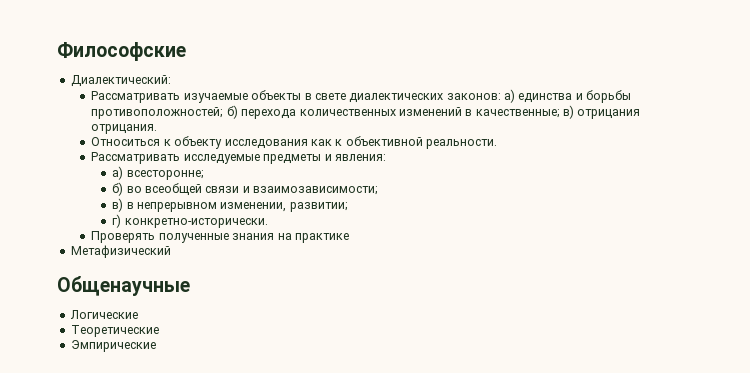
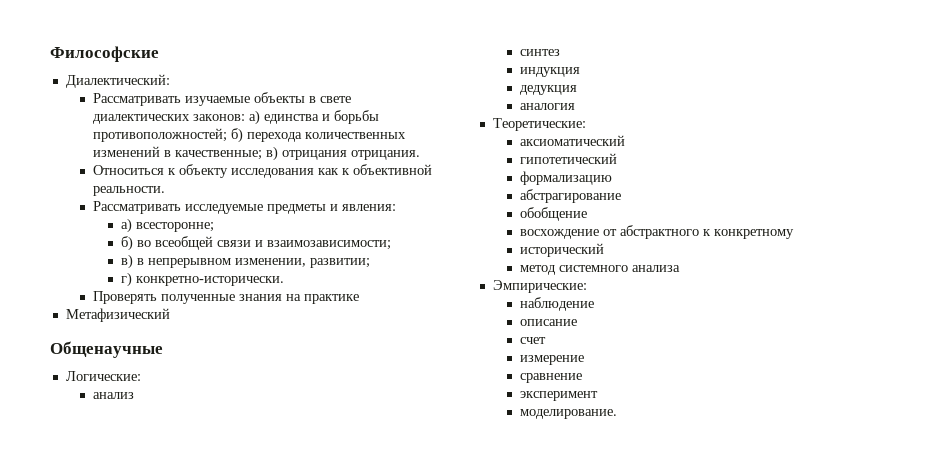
[69,310,138,319] [70,325,159,337] [70,340,156,352] Логические // Теоретические // Эмпирические -> [65,371,141,381] [93,392,135,399] [520,49,561,56] [520,67,581,77] [520,85,578,95] [520,103,576,110] [492,118,586,131] [520,135,626,146] [520,153,618,164] [520,171,613,185] [520,189,622,203] [520,207,588,221] [520,225,795,239] [520,243,605,257] [520,265,681,275] [492,280,587,293] [520,297,595,311] [520,319,578,326] [520,337,547,344] [520,355,585,365] [520,373,583,383] [520,391,599,401] [520,409,618,419] Логические: // анализ // синтез // индукция // дедукция // аналогия // Теоретические: // аксиоматический // гипотетический // формализацию // абстрагирование // обобщение // восхождение от абстрактного к конкретному // исторический // метод системного анализа // Эмпирические: // наблюдение // описание // счет // измерение // сравнение // эксперимент // моделирование.

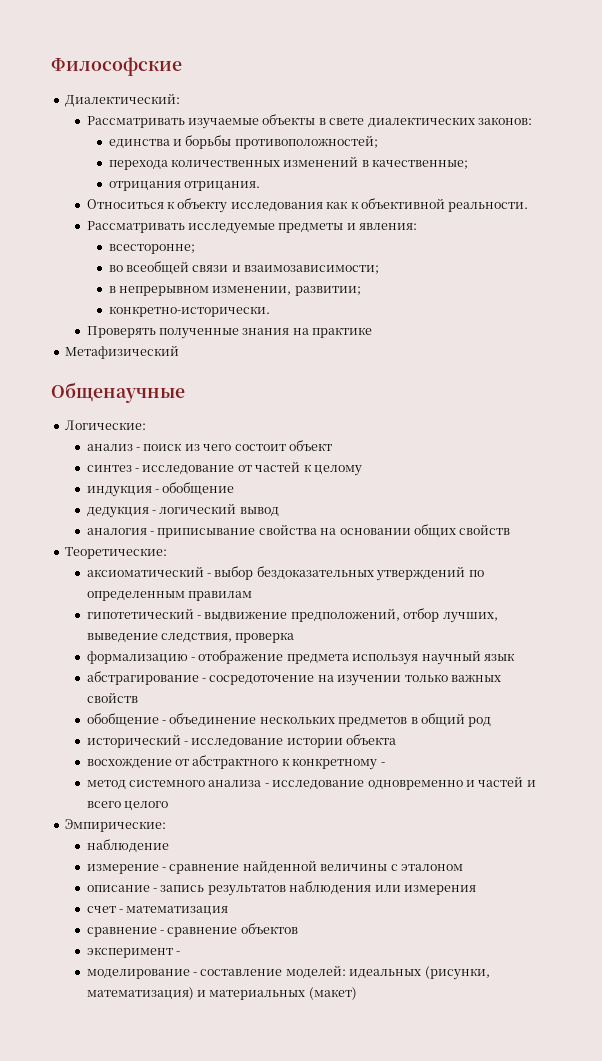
[249,110,261,125] а) -> (532, 121) //
[231,128,244,143] б) -> (378, 142) //
[266,146,279,161] в) -> (469, 164) //
[120,218,132,233] а) -> (418, 226) none
[120,236,133,251] б) -> (195, 249) none
[120,254,133,269] в) -> (380, 269) none
[120,272,132,287] г) -> (361, 291) none
[520,49,561,56] // синтез -> [136,440,332,451] [86,461,362,476] - поиск из чего состоит объект // синтез - исследование от частей к целому
(581, 72) none -> [155,482,235,496] - обобщение
[520,103,576,110] [492,118,586,131] [520,135,626,146] [520,153,618,164] [520,171,613,185] [520,189,622,203] [520,207,588,221] // аналогия // Теоретические: // аксиоматический // гипотетический // формализацию // абстрагирование // обобщение -> [152,503,279,517] [86,524,511,538] [64,547,167,559] [86,566,484,581] [86,591,253,601] [86,608,498,623] [86,632,295,643] [86,650,515,665] [86,671,501,686] [86,692,138,703] [86,713,492,727] [86,734,397,748] - логический вывод // аналогия - приписывание свойства на основании общих свойств // Теоретические: // аксиоматический - выбор бездоказательных утверждений по определенным правилам // гипотетический - выдвижение предположений, отбор лучших, выведение следствия, проверка // формализацию - отображение предмета используя научный язык // абстрагирование - сосредоточение на изучении только важных свойств // обобщение - объединение нескольких предметов в общий род // исторический - исследование истории объекта
[520,243,605,257] // исторический -> [380,762,385,766] -
[492,280,587,293] [520,297,595,311] [520,319,578,326] // Эмпирические: // наблюдение // описание -> [264,776,536,790] [86,801,169,811] [64,819,166,832] [86,839,169,853] [86,860,463,874] [86,881,476,896] - исследование одновременно и частей и всего целого // Эмпирические: // наблюдение // измерение - сравнение найденной величины с эталоном // описание - запись результатов наблюдения или измерения
[520,355,585,365] [520,373,583,383] [520,391,599,401] [520,409,618,419] // измерение // сравнение // эксперимент // моделирование. -> [119,906,229,916] [86,923,298,937] [86,947,181,958] [86,965,490,980] [86,987,357,1000] - математизация // сравнение - сравнение объектов // эксперимент - // моделирование - составление моделей: идеальных (рисунки, математизация) и материальных (макет)

